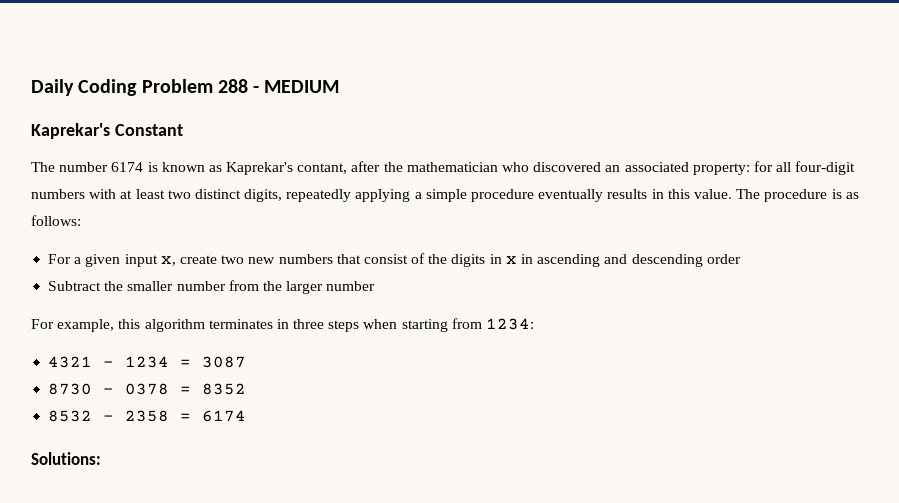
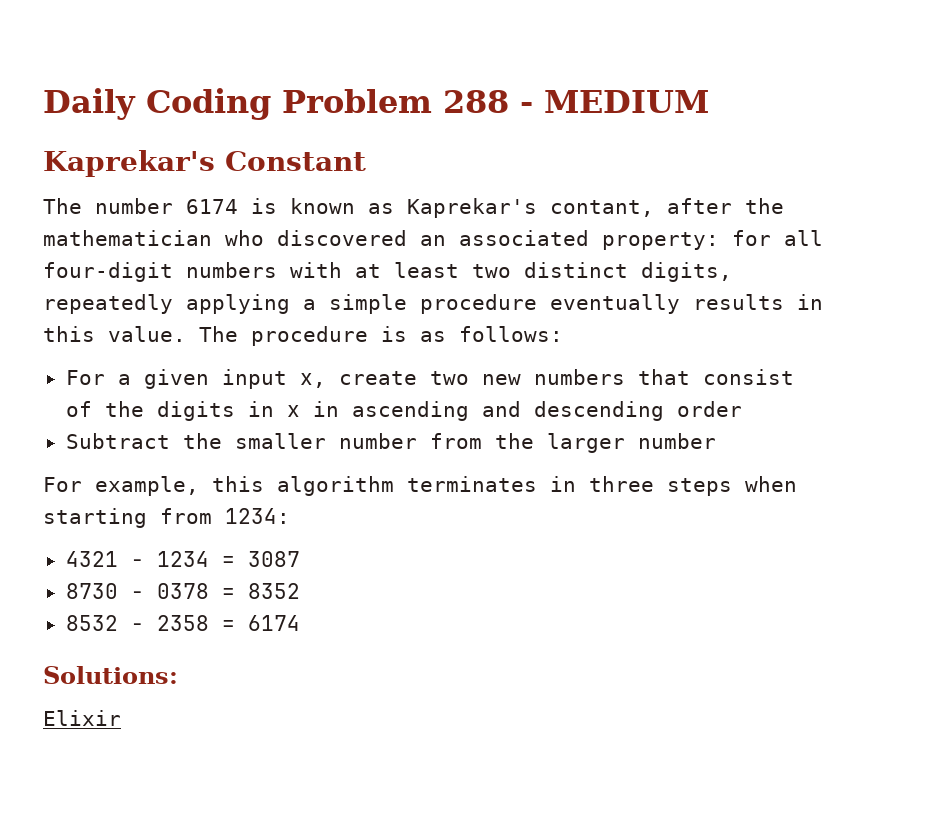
(101, 458) none -> [43,710,121,726] // Elixir

